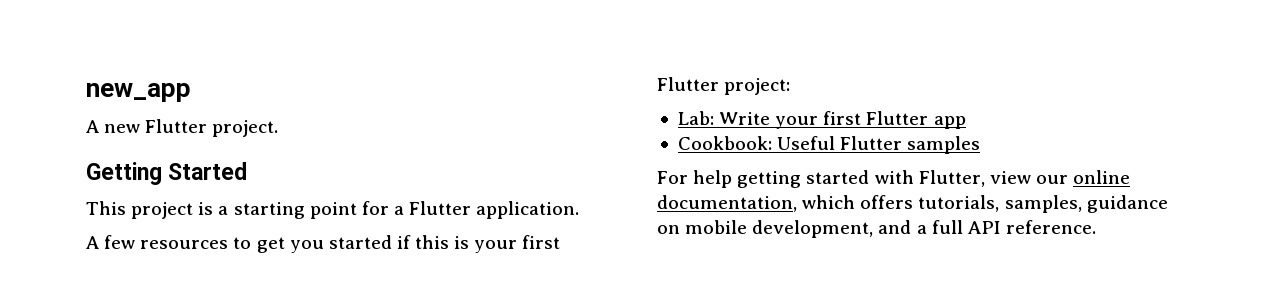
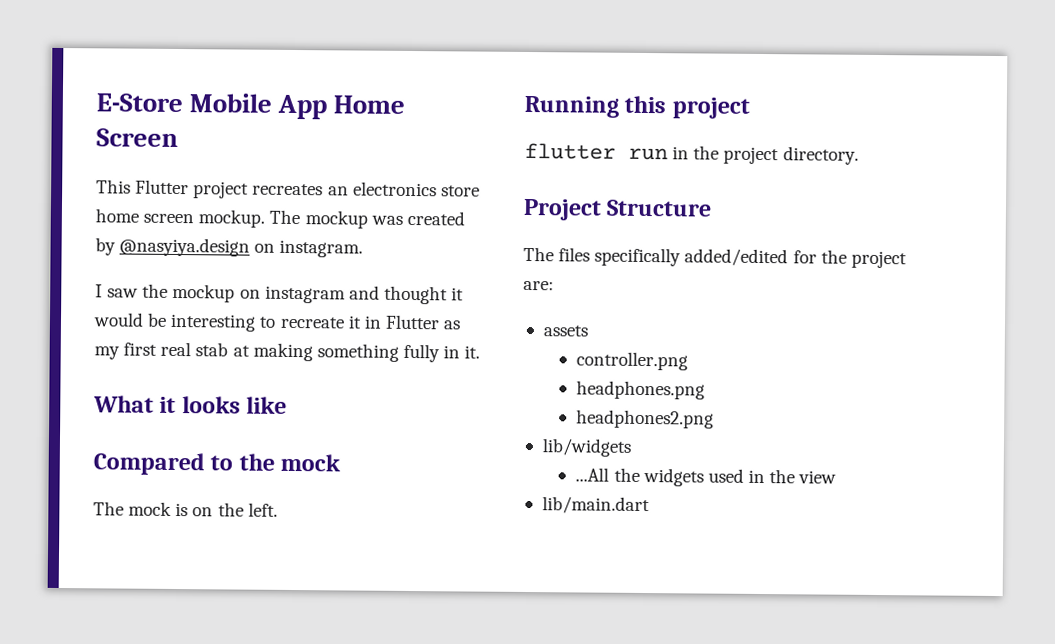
[86,83,191,102] [86,119,279,137] [86,162,248,185] [86,201,580,219] [86,235,561,253] [657,77,791,95] [677,111,966,129] [677,136,981,154] [657,170,1131,188] [657,195,1168,213] [657,220,1096,238] new_app // A new Flutter project. // Getting Started // This project is a starting point for a Flutter application. // A few resources to get you started if this is your first Flutter project: // Lab: Write your first Flutter app // Cookbook: Useful Flutter samples // For help getting started with Flutter, view our online documentation, which offers tutorials, samples, guidance on mobile development, and a full API reference. -> [96,93,406,120] [96,128,178,148] [96,179,480,199] [95,208,465,229] [95,237,364,258] [95,283,465,305] [93,312,462,332] [94,341,481,363] [93,395,288,414] [93,452,342,476] [93,501,278,517] [524,95,750,119] [524,142,859,165] [523,198,713,221] [523,246,907,269] [523,280,554,291] [542,325,588,337] [576,351,689,371] [576,380,706,400] [576,409,715,429] [541,438,632,457] [575,467,837,487] [541,496,650,515] E-Store Mobile App Home Screen // This Flutter project recreates an electronics store home screen mockup. The mockup was created by @nasyiya.design on instagram. // I saw the mockup on instagram and thought it would be interesting to recreate it in Flutter as my first real stab at making something fully in it. // What it looks like // Compared to the mock // The mock is on the left. // Running this project // flutter run in the project directory. // Project Structure // The files specifically added/edited for the project are: // assets // controller.png // headphones.png // headphones2.png // lib/widgets // ...All the widgets used in the view // lib/main.dart

